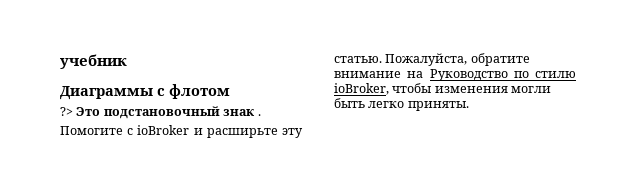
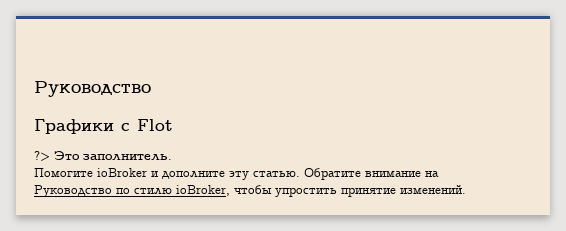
[60,54,127,69] [60,84,230,100] учебник // Диаграммы с флотом -> [34,81,151,97] [34,119,173,134] Руководство // Графики с Flot
[103,106,261,119] подстановочный знак . -> [83,154,172,161] заполнитель.
[127,128,134,135] с -> (93, 172) none
[206,128,278,138] расширьте -> [162,171,225,179] дополните
[385,53,530,66] Пожалуйста, обратите -> [304,168,361,180] Обратите
[434,86,552,93] [334,98,469,111] изменения могли быть легко приняты. -> [275,185,466,197] упростить принятие изменений.

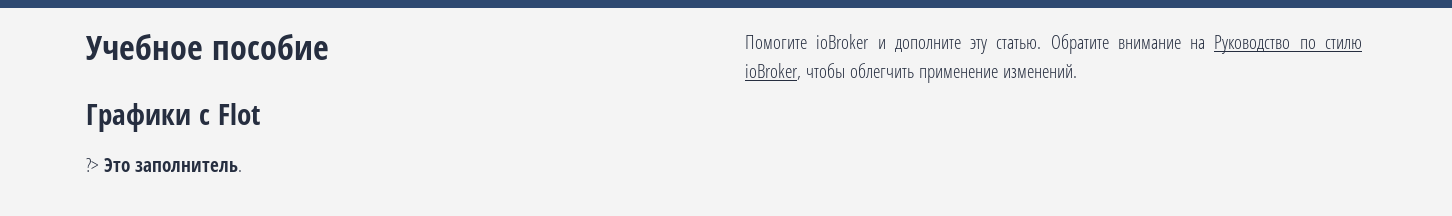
[34,81,151,97] Руководство -> [86,34,330,60] Учебное пособие
[275,187,396,197] упростить принятие -> [849,63,998,83] облегчить применение

